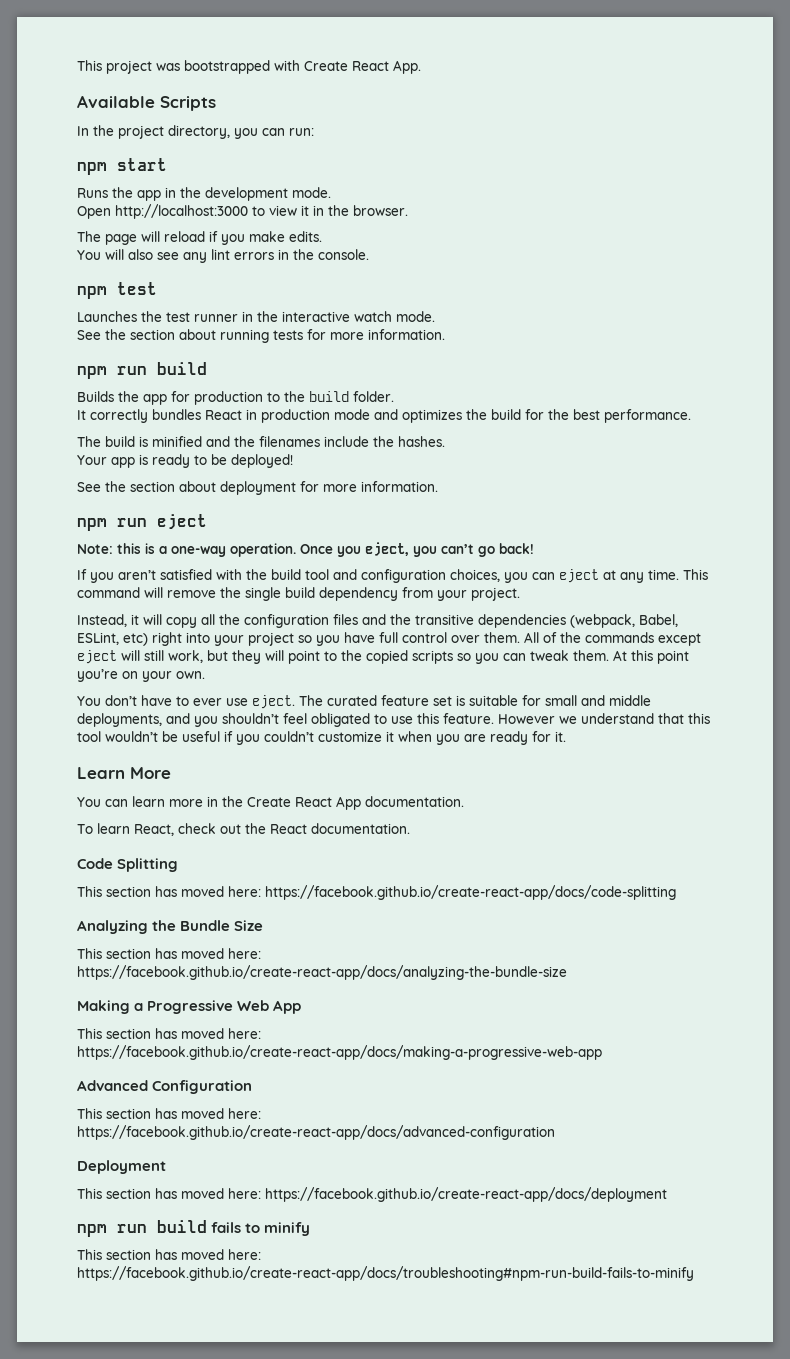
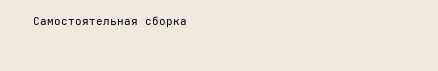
[77,60,421,74] [77,95,216,111] [77,125,314,139] [77,158,167,175] [77,187,331,201] [77,204,408,219] [77,231,322,245] [77,249,369,263] [77,282,157,299] [77,311,435,322] [77,329,445,343] [77,362,207,379] [77,391,394,405] [77,409,691,423] [77,436,445,447] [77,454,293,468] [77,481,438,495] [77,514,207,531] [77,542,534,557] [77,569,708,583] [77,587,520,601] [77,614,678,628] [77,632,701,646] [77,650,689,664] [77,669,205,682] [77,695,651,709] [77,713,710,727] [77,731,566,745] [77,767,171,779] [77,796,464,810] [77,823,410,836] [77,858,179,872] [77,885,676,900] [77,920,264,934] [77,948,261,959] [77,965,567,980] [77,1000,302,1014] [77,1028,261,1039] [77,1045,602,1060] [77,1080,253,1094] [77,1108,261,1119] [77,1125,555,1140] [77,1160,166,1174] [77,1187,667,1202] [77,1220,311,1237] [77,1249,261,1260] [77,1266,694,1281] This project was bootstrapped with Create React App. // Available Scripts // In the project directory, you can run: // npm start // Runs the app in the development mode. // Open http://localhost:3000 to view it in the browser. // The page will reload if you make edits. // You will also see any lint errors in the console. // npm test // Launches the test runner in the interactive watch mode. // See the section about running tests for more information. // npm run build // Builds the app for production to the build folder. // It correctly bundles React in production mode and optimizes the build for the best performance. // The build is minified and the filenames include the hashes. // Your app is ready to be deployed! // See the section about deployment for more information. // npm run eject // Note: this is a one-way operation. Once you eject, you can’t go back! // If you aren’t satisfied with the build tool and configuration choices, you can eject at any time. This command will remove the single build dependency from your project. // Instead, it will copy all the configuration files and the transitive dependencies (webpack, Babel, ESLint, etc) right into your project so you have full control over them. All of the commands except eject will still work, but they will point to the copied scripts so you can tweak them. At this point you’re on your own. // You don’t have to ever use eject. The curated feature set is suitable for small and middle deployments, and you shouldn’t feel obligated to use this feature. However we understand that this tool wouldn’t be useful if you couldn’t customize it when you are ready for it. // Learn More // You can learn more in the Create React App documentation. // To learn React, check out the React documentation. // Code Splitting // This section has moved here: https://facebook.github.io/create-react-app/docs/code-splitting // Analyzing the Bundle Size // This section has moved here: https://facebook.github.io/create-react-app/docs/analyzing-the-bundle-size // Making a Progressive Web App // This section has moved here: https://facebook.github.io/create-react-app/docs/making-a-progressive-web-app // Advanced Configuration // This section has moved here: https://facebook.github.io/create-react-app/docs/advanced-configuration // Deployment // This section has moved here: https://facebook.github.io/create-react-app/docs/deployment // npm run build fails to minify // This section has moved here: https://facebook.github.io/create-react-app/docs/troubleshooting#npm-run-build-fails-to-minify -> [33,16,187,27] Самостоятельная сборка

